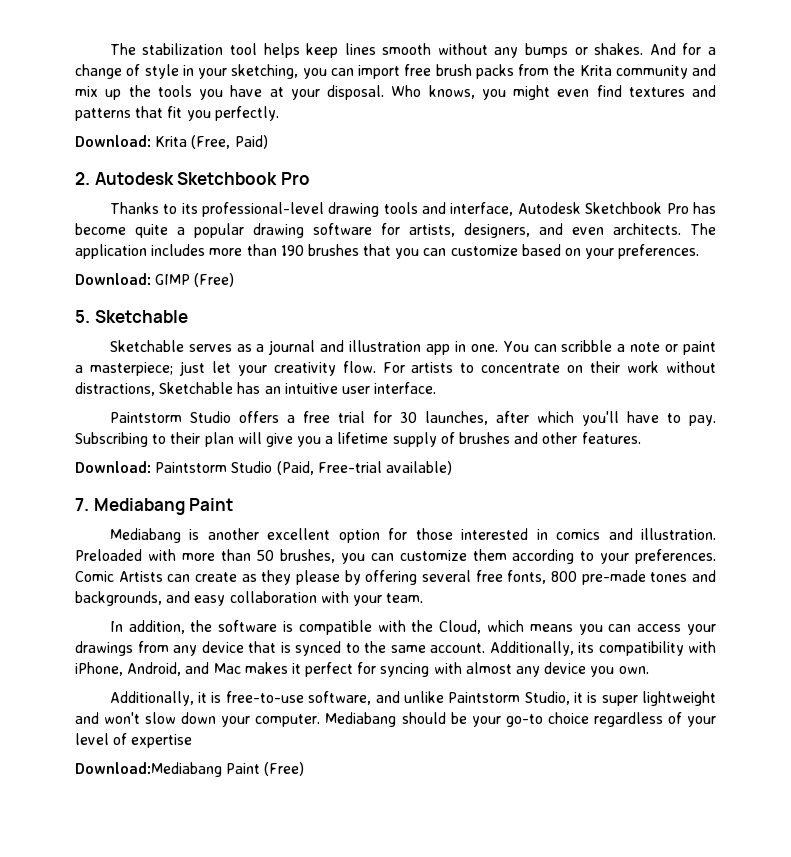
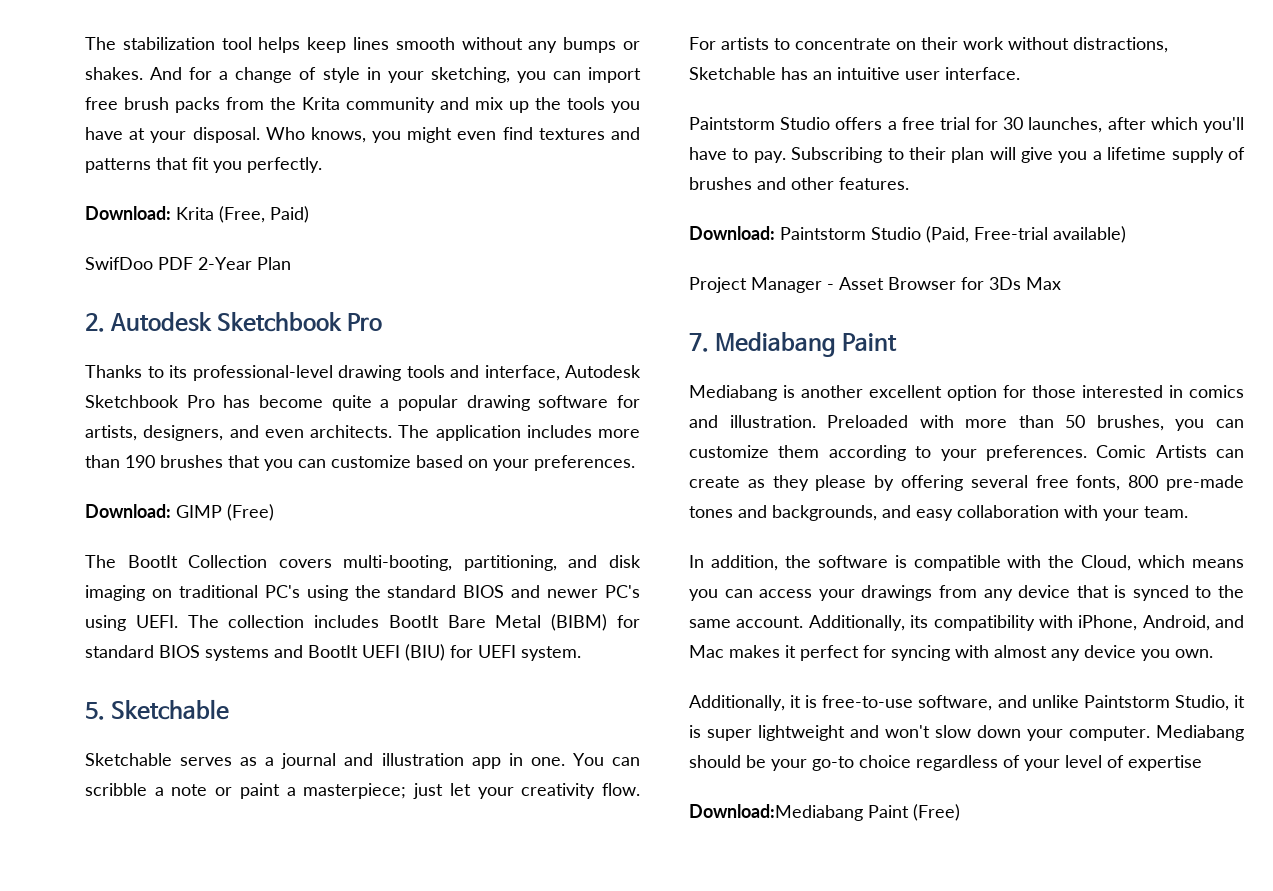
(268, 142) none -> [85,257,291,270] // SwifDoo PDF 2-Year Plan
(235, 280) none -> [85,555,641,571] [85,585,640,601] [85,614,640,631] [85,644,581,661] // The BootIt Collection covers multi-booting, partitioning, and disk imaging on traditional PC's using the standard BIOS and newer PC's using UEFI. The collection includes BootIt Bare Metal (BIBM) for standard BIOS systems and BootIt UEFI (BIU) for UEFI system.
(452, 468) none -> [689,277,1061,293] // Project Manager - Asset Browser for 3Ds Max

